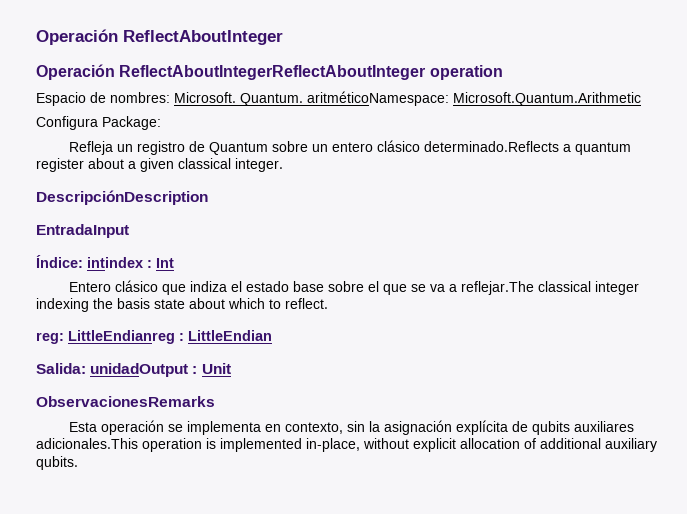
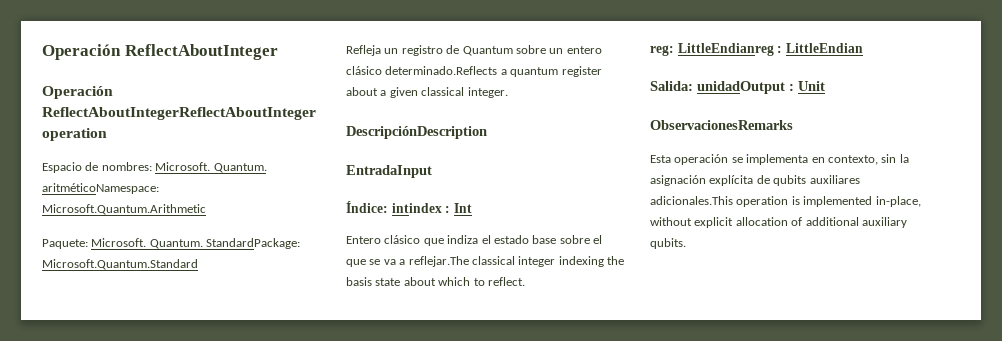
[36,116,161,130] Configura Package: -> [42,238,301,249] [42,259,198,270] Paquete: Microsoft. Quantum. StandardPackage: Microsoft.Quantum.Standard

